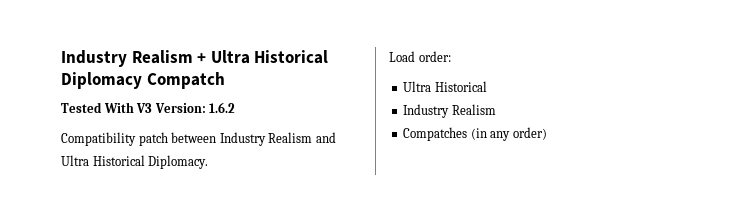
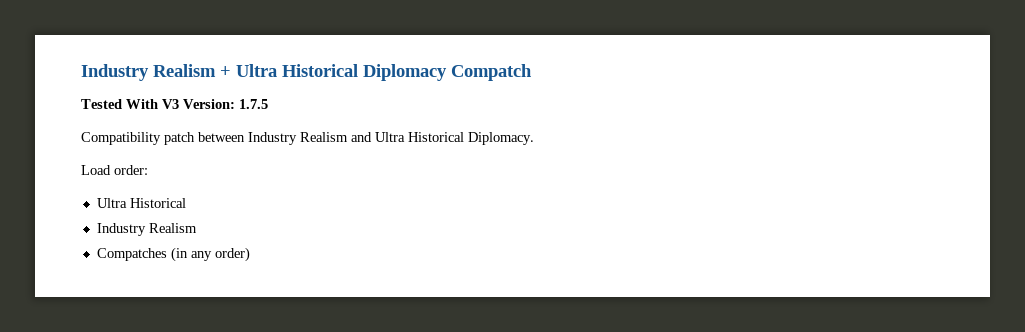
[209,102,236,113] 1.6.2 -> [239,99,268,109] 1.7.5

